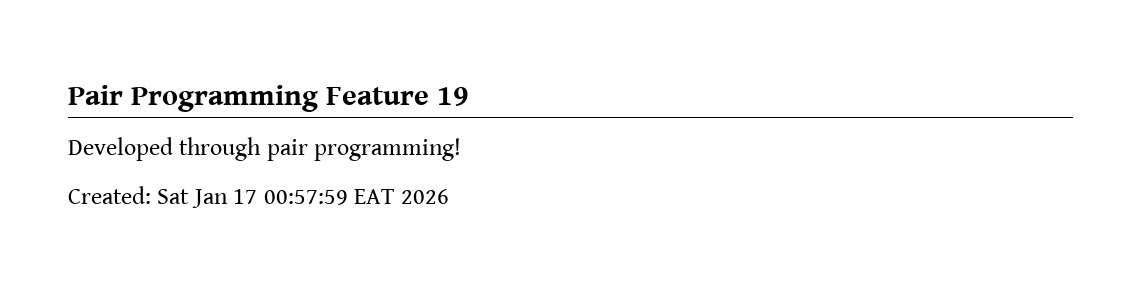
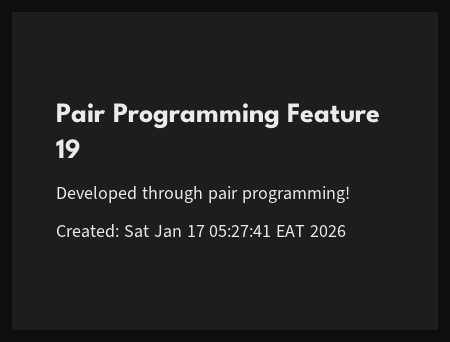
[263,190,348,205] 00:57:59 -> [209,225,272,237] 05:27:41

